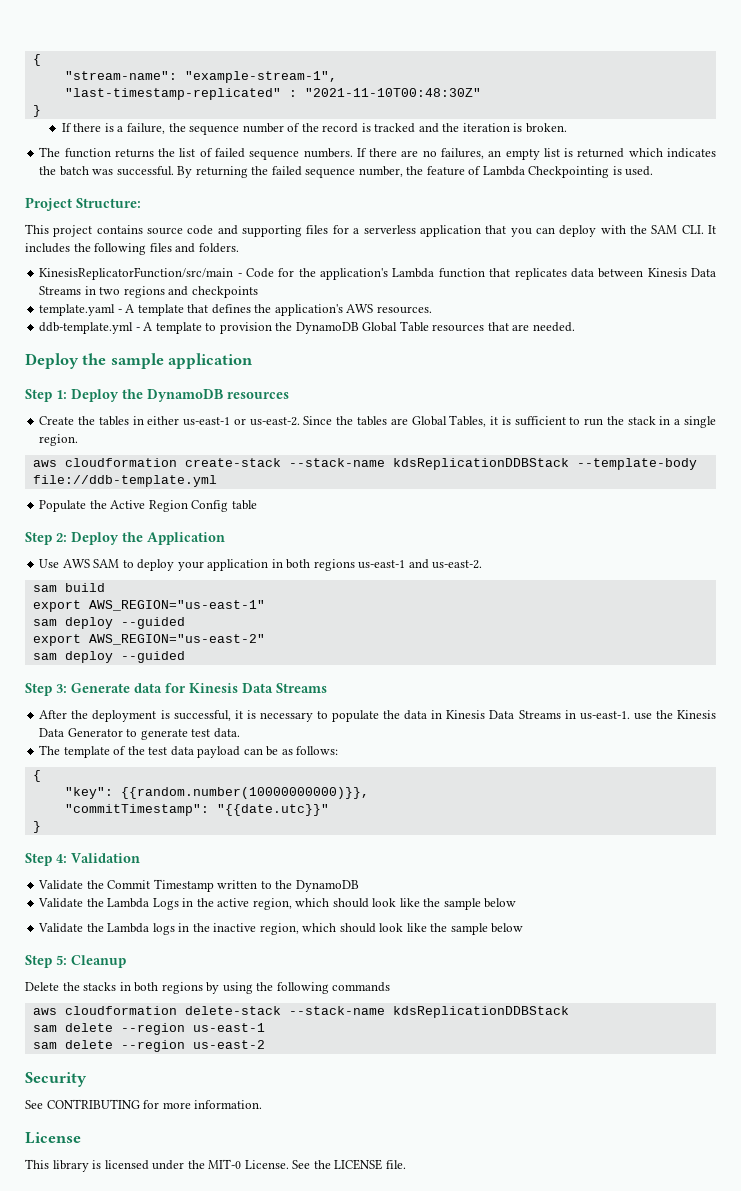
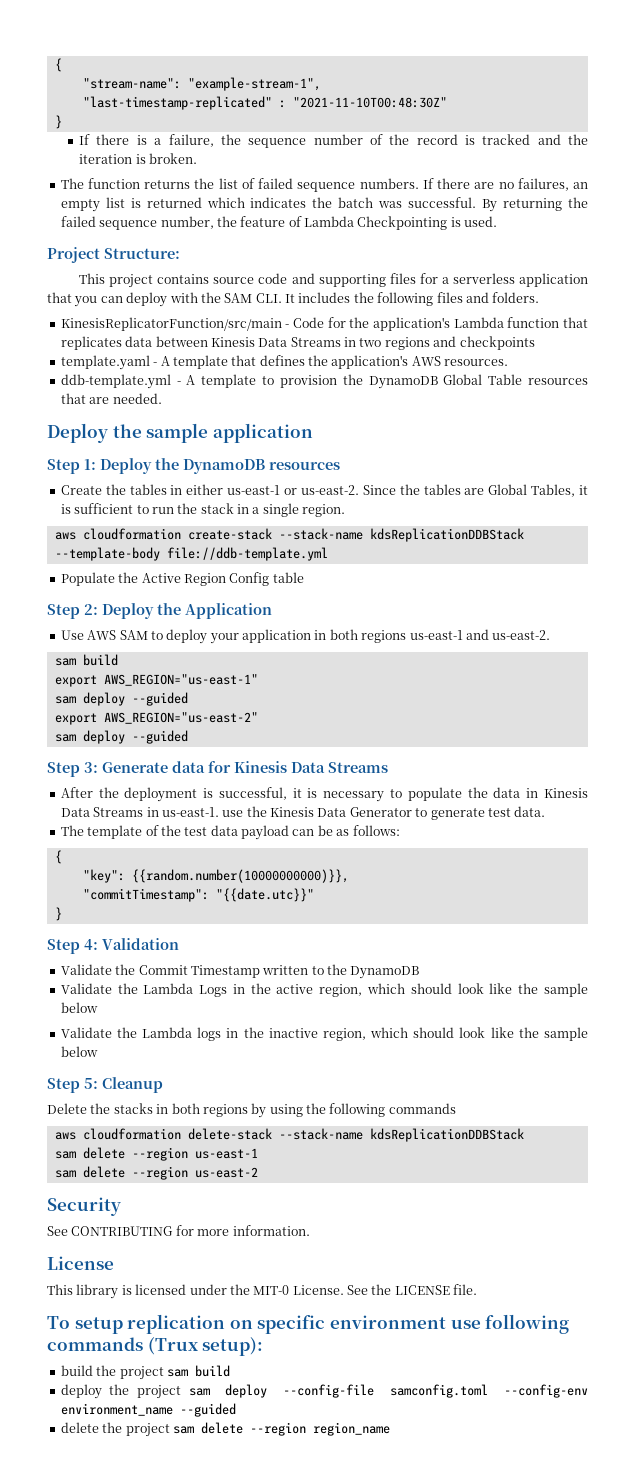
(406, 1164) none -> [47,1314,570,1334] [47,1337,264,1356] [60,1365,230,1380] [60,1384,588,1399] [60,1403,236,1417] [60,1422,390,1437] // To setup replication on specific environment use following commands (Trux setup): // build the project sam build // deploy the project sam deploy --config-file samconfig.toml --config-env environment_name --guided // delete the project sam delete --region region_name

